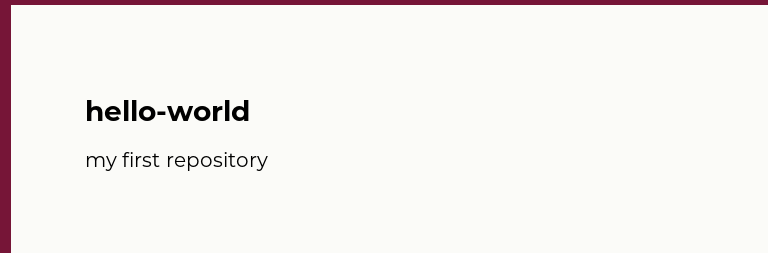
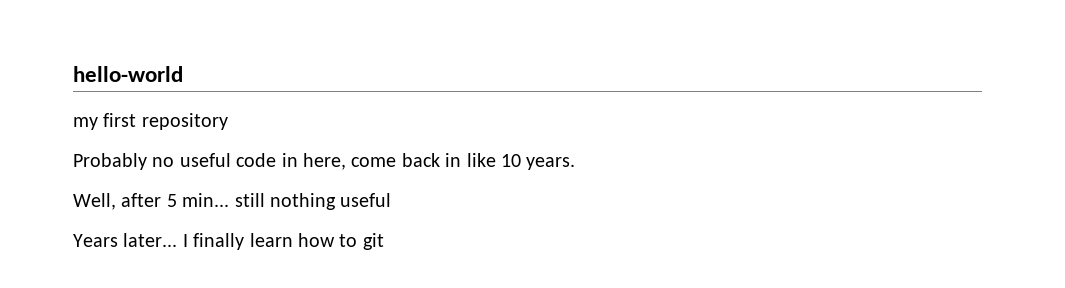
(268, 161) none -> [73,153,576,170] [73,193,392,210] [73,233,384,250] // Probably no useful code in here, come back in like 10 years. // Well, after 5 min... still nothing useful // Years later... I finally learn how to git

